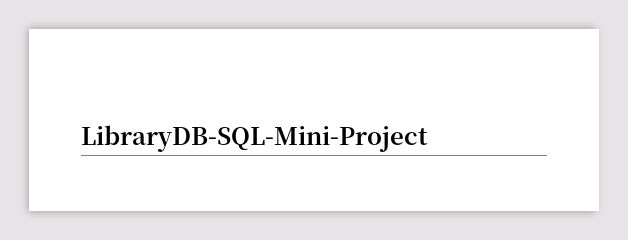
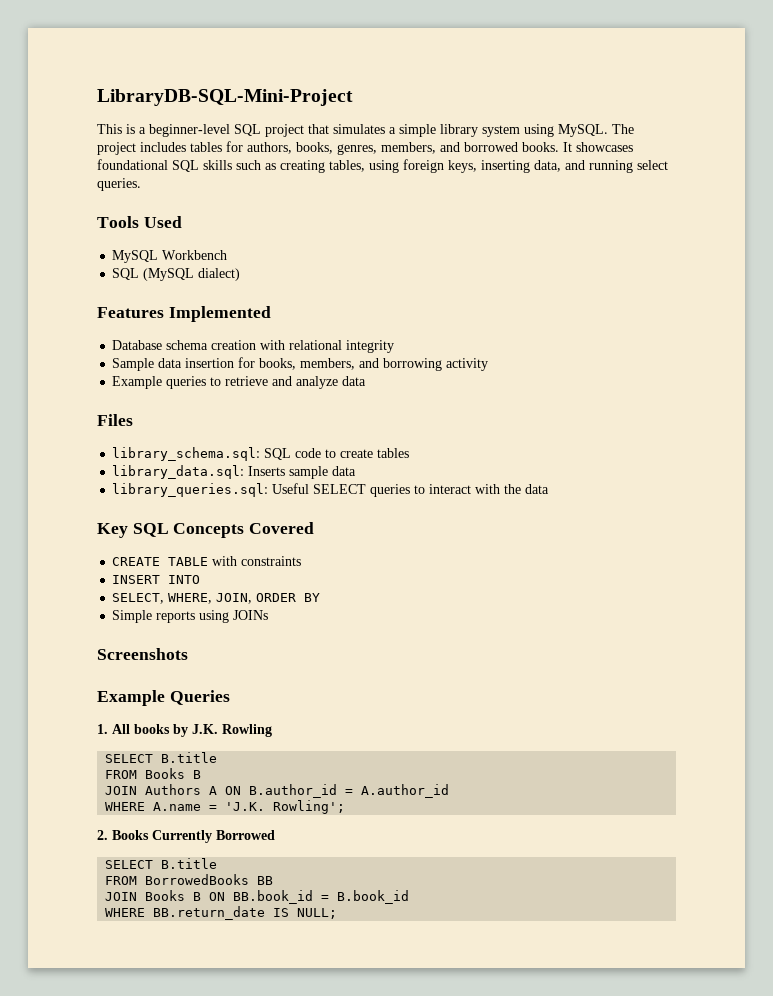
(428, 138) none -> [97,124,634,137] [97,141,633,155] [97,159,668,173] [97,178,141,191] [97,216,182,228] [112,250,228,263] [112,268,241,281] [97,306,271,322] [112,340,395,353] [112,357,489,371] [112,376,367,389] [97,414,133,426] [112,447,410,461] [112,465,357,479] [112,483,550,497] [97,522,315,538] [112,556,302,566] [112,575,201,584] [112,593,321,604] [112,610,269,623] [97,648,188,660] [97,690,230,706] [97,724,272,737] [105,752,218,763] [105,768,202,779] [105,784,450,798] [105,800,346,814] [97,830,275,843] [105,858,218,869] [105,874,274,885] [105,890,410,904] [105,906,338,920] // This is a beginner-level SQL project that simulates a simple library system using MySQL. The project includes tables for authors, books, genres, members, and borrowed books. It showcases foundational SQL skills such as creating tables, using foreign keys, inserting data, and running select queries. // Tools Used // MySQL Workbench // SQL (MySQL dialect) // Features Implemented // Database schema creation with relational integrity // Sample data insertion for books, members, and borrowing activity // Example queries to retrieve and analyze data // Files // library_schema.sql: SQL code to create tables // library_data.sql: Inserts sample data // library_queries.sql: Useful SELECT queries to interact with the data // Key SQL Concepts Covered // CREATE TABLE with constraints // INSERT INTO // SELECT, WHERE, JOIN, ORDER BY // Simple reports using JOINs // Screenshots // Example Queries // 1. All books by J.K. Rowling // SELECT B.title // FROM Books B // JOIN Authors A ON B.author_id = A.author_id // WHERE A.name = 'J.K. Rowling'; // 2. Books Currently Borrowed // SELECT B.title // FROM BorrowedBooks BB // JOIN Books B ON BB.book_id = B.book_id // WHERE BB.return_date IS NULL;

